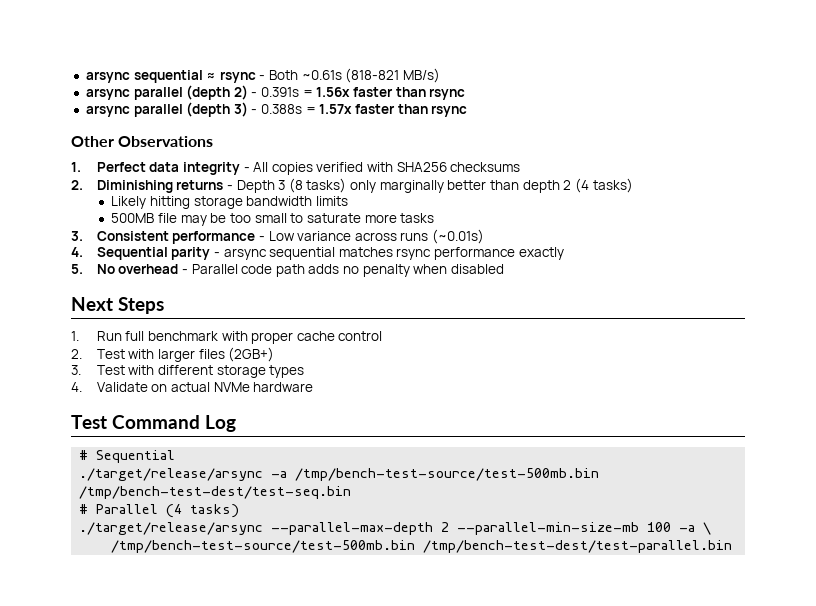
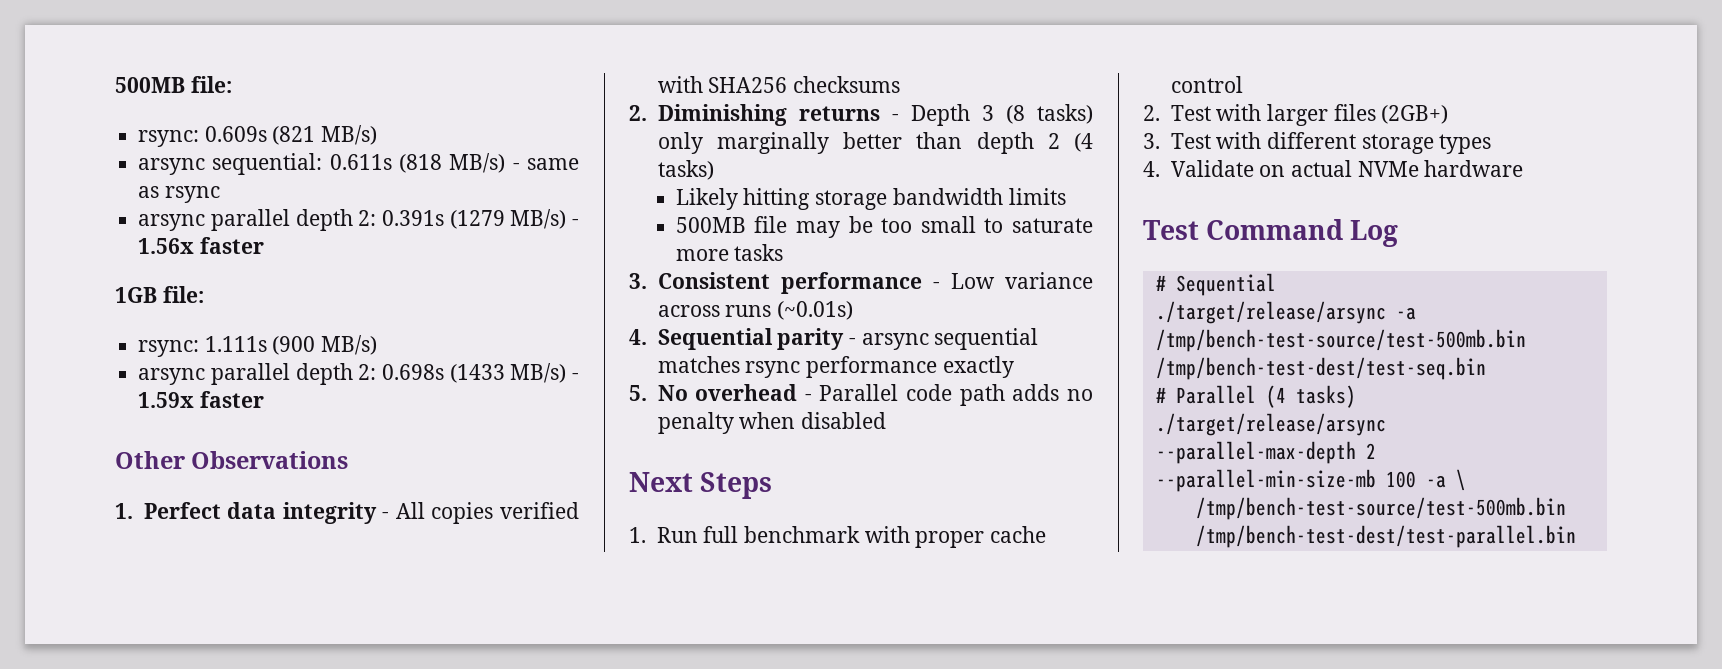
[85,68,441,83] [85,85,466,100] [85,102,468,117] arsync sequential ≈ rsync - Both ~0.61s (818-821 MB/s) // arsync parallel (depth 2) - 0.391s = 1.56x faster than rsync // arsync parallel (depth 3) - 0.388s = 1.57x faster than rsync -> [115,76,232,93] [138,125,378,147] [138,153,579,175] [138,186,220,203] [138,209,579,231] [138,237,264,254] [115,286,204,303] [138,335,378,357] [138,363,579,385] [138,391,264,408] 500MB file: // rsync: 0.609s (821 MB/s) // arsync sequential: 0.611s (818 MB/s) - same as rsync // arsync parallel depth 2: 0.391s (1279 MB/s) - 1.56x faster // 1GB file: // rsync: 1.111s (900 MB/s) // arsync parallel depth 2: 0.698s (1433 MB/s) - 1.59x faster

